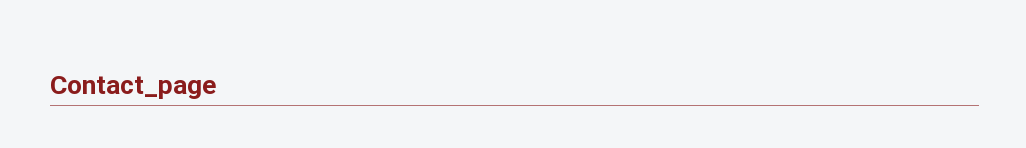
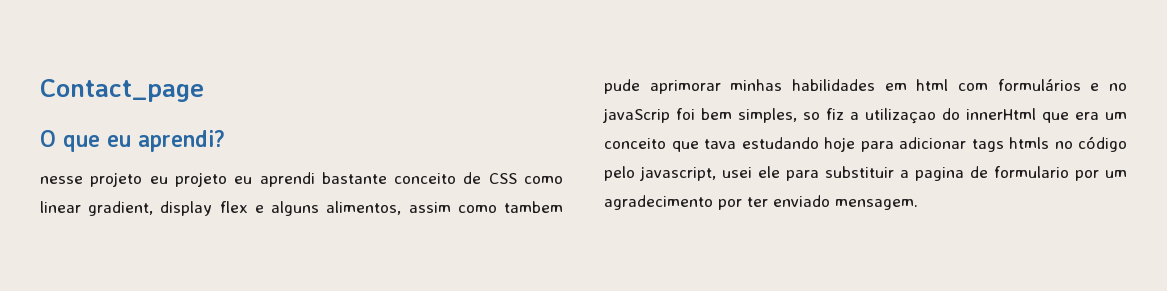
(216, 87) none -> [40,130,225,152] [40,172,563,187] [40,201,563,216] [604,79,1127,94] [602,108,1127,124] [604,136,1127,152] [604,166,1127,181] [604,195,918,210] // O que eu aprendi? // nesse projeto eu projeto eu aprendi bastante conceito de CSS como linear gradient, display flex e alguns alimentos, assim como tambem pude aprimorar minhas habilidades em html com formulários e no javaScrip foi bem simples, so fiz a utilizaçao do innerHtml que era um conceito que tava estudando hoje para adicionar tags htmls no código pelo javascript, usei ele para substituir a pagina de formulario por um agradecimento por ter enviado mensagem.

